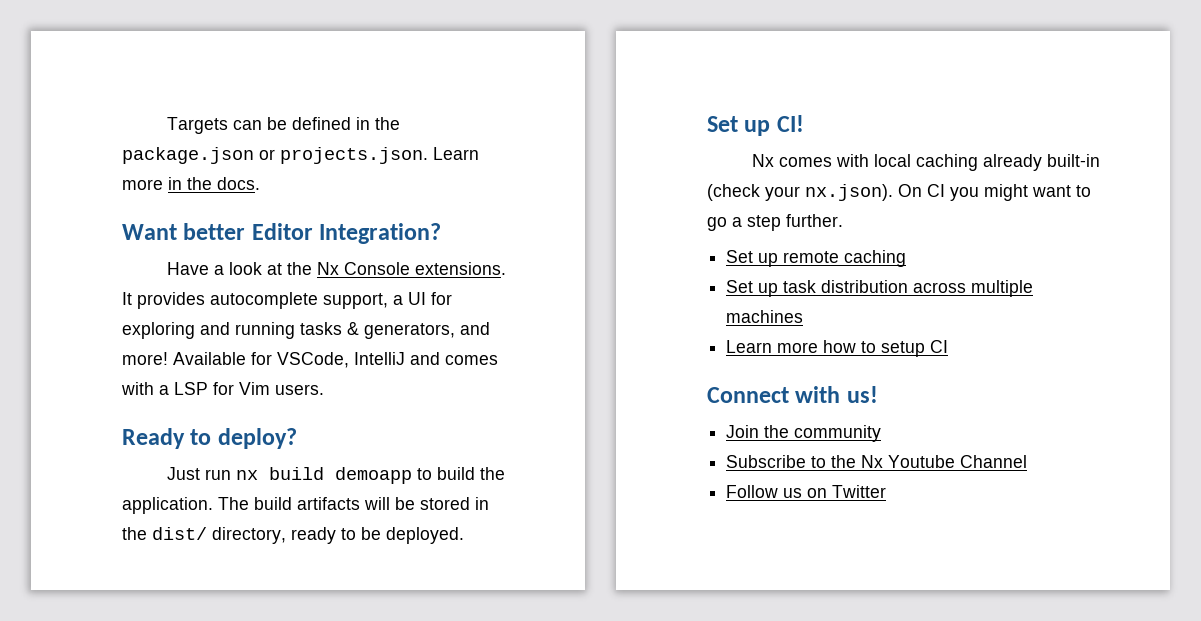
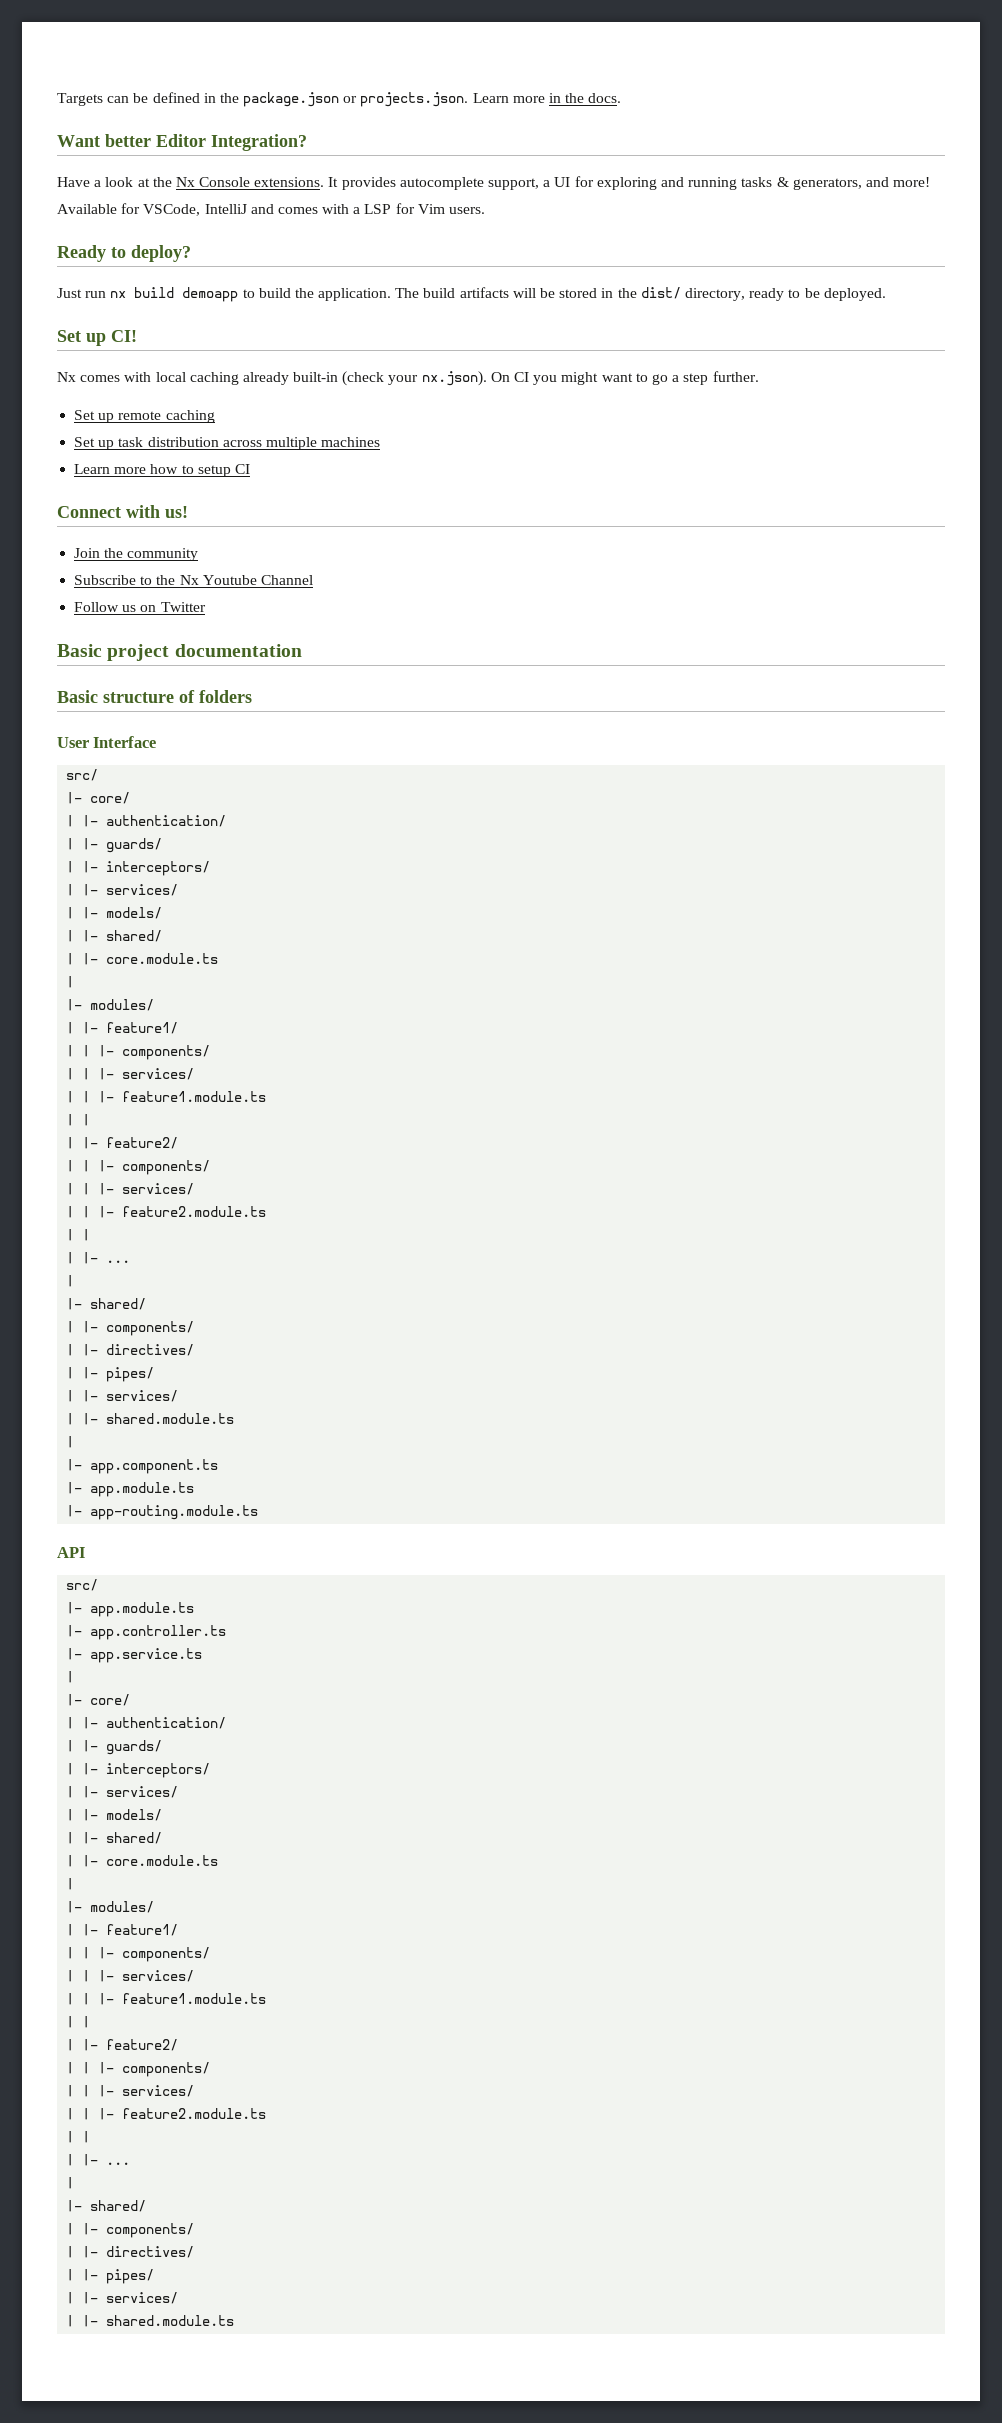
(887, 491) none -> [57,644,302,661] [57,690,252,703] [57,736,157,748] [66,769,99,781] [66,792,131,804] [66,815,227,827] [66,838,163,853] [66,861,211,876] [66,884,179,896] [66,907,163,919] [66,930,163,942] [66,953,219,965] [66,976,75,988] [66,999,155,1011] [66,1022,179,1034] [66,1045,211,1060] [66,1068,195,1080] [66,1091,267,1103] [66,1114,91,1126] [66,1137,179,1149] [66,1160,211,1175] [66,1183,195,1195] [66,1206,267,1218] [66,1229,91,1241] [66,1252,131,1264] [66,1275,75,1287] [66,1298,147,1310] [66,1321,195,1336] [66,1344,195,1356] [66,1367,155,1382] [66,1390,179,1402] [66,1413,235,1425] [66,1436,75,1448] [66,1459,219,1474] [66,1482,195,1497] [66,1505,259,1520] [57,1547,85,1558] [66,1579,99,1591] [66,1602,195,1617] [66,1625,227,1640] [66,1648,203,1663] [66,1671,75,1683] [66,1694,131,1706] [66,1717,227,1729] [66,1740,163,1755] [66,1763,211,1778] [66,1786,179,1798] [66,1809,163,1821] [66,1832,163,1844] [66,1855,219,1867] [66,1878,75,1890] [66,1901,155,1913] [66,1924,179,1936] [66,1947,211,1962] [66,1970,195,1982] [66,1993,267,2005] [66,2016,91,2028] [66,2039,179,2051] [66,2062,211,2077] [66,2085,195,2097] [66,2108,267,2120] [66,2131,91,2143] [66,2154,131,2166] [66,2177,75,2189] [66,2200,147,2212] [66,2223,195,2238] [66,2246,195,2258] [66,2269,155,2284] [66,2292,179,2304] [66,2315,235,2327] // Basic project documentation // Basic structure of folders // User Interface // src/ // |- core/ // | |- authentication/ // | |- guards/ // | |- interceptors/ // | |- services/ // | |- models/ // | |- shared/ // | |- core.module.ts // | // |- modules/ // | |- feature1/ // | | |- components/ // | | |- services/ // | | |- feature1.module.ts // | | // | |- feature2/ // | | |- components/ // | | |- services/ // | | |- feature2.module.ts // | | // | |- ... // | // |- shared/ // | |- components/ // | |- directives/ // | |- pipes/ // | |- services/ // | |- shared.module.ts // | // |- app.component.ts // |- app.module.ts // |- app-routing.module.ts // API // src/ // |- app.module.ts // |- app.controller.ts // |- app.service.ts // | // |- core/ // | |- authentication/ // | |- guards/ // | |- interceptors/ // | |- services/ // | |- models/ // | |- shared/ // | |- core.module.ts // | // |- modules/ // | |- feature1/ // | | |- components/ // | | |- services/ // | | |- feature1.module.ts // | | // | |- feature2/ // | | |- components/ // | | |- services/ // | | |- feature2.module.ts // | | // | |- ... // | // |- shared/ // | |- components/ // | |- directives/ // | |- pipes/ // | |- services/ // | |- shared.module.ts

